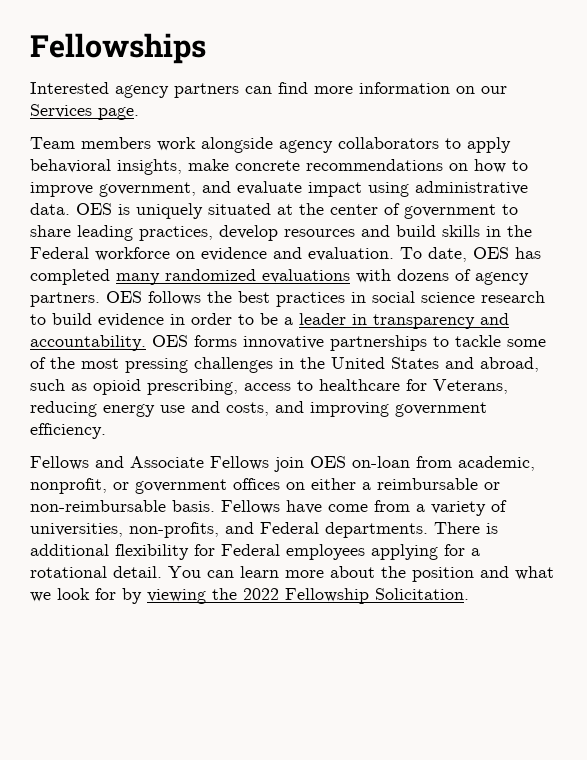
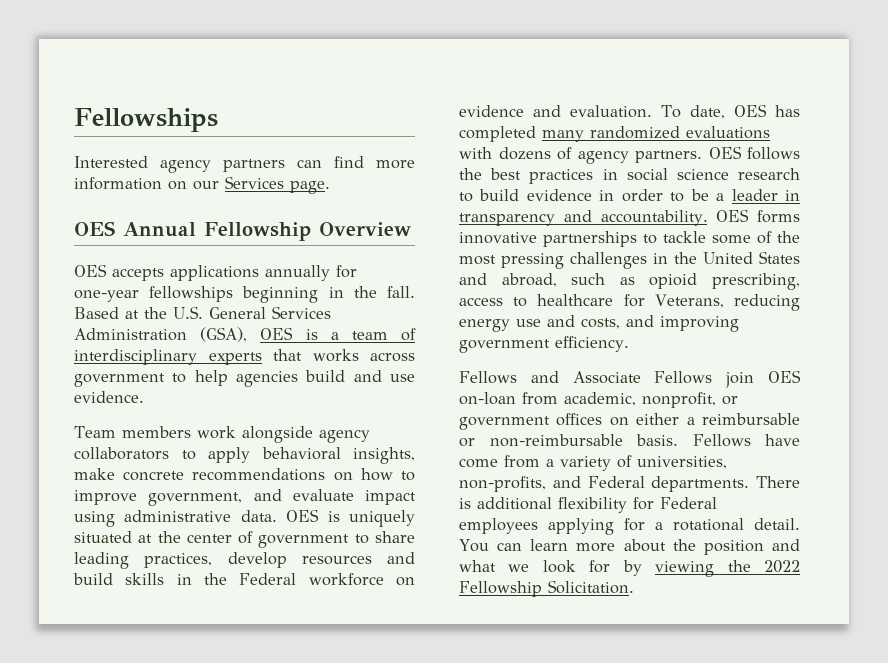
(139, 113) none -> [74,221,411,241] [74,264,357,281] [74,286,415,303] [74,306,331,319] [74,327,417,342] [74,349,415,365] [74,370,415,387] [74,391,144,403] // OES Annual Fellowship Overview // OES accepts applications annually for one-year fellowships beginning in the fall. Based at the U.S. General Services Administration (GSA), OES is a team of interdisciplinary experts that works across government to help agencies build and use evidence.

